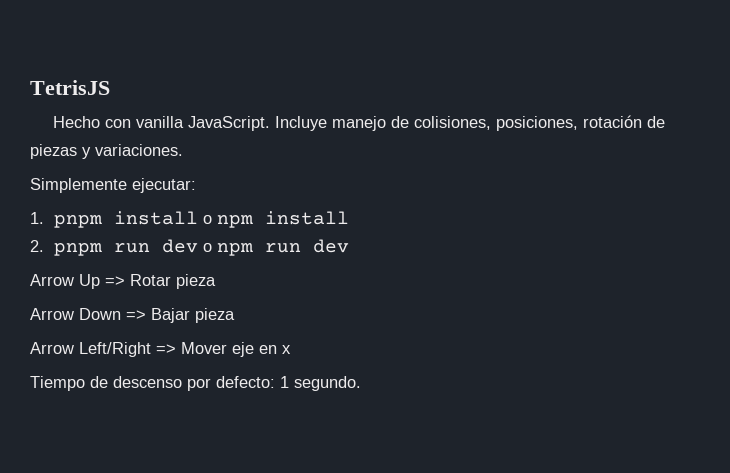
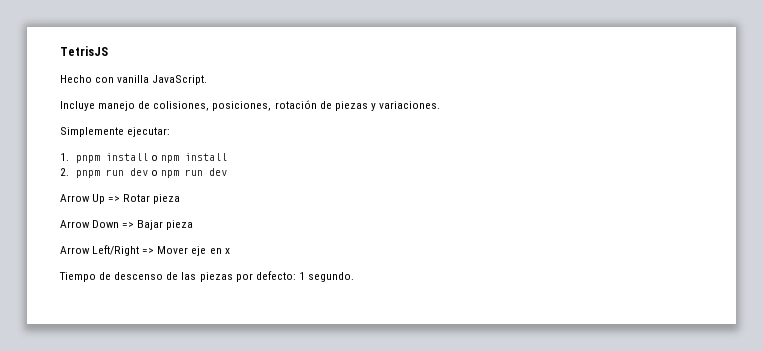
(270, 123) none -> (208, 80) //
(182, 382) none -> [166,272,233,282] de las piezas

